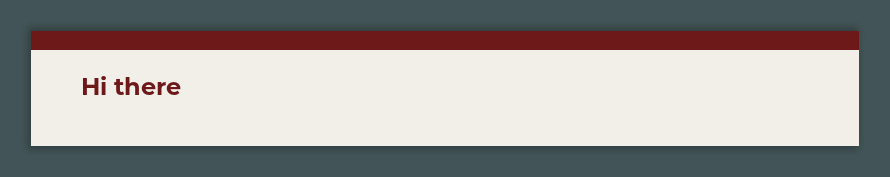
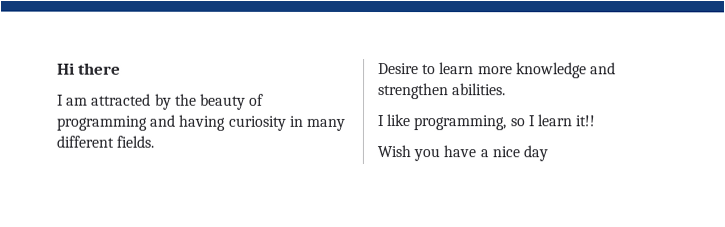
(181, 86) none -> [57,93,265,110] [56,114,345,131] [56,135,155,148] [378,62,616,79] [378,83,507,100] [377,114,596,131] [377,145,548,162] // I am attracted by the beauty of programming and having curiosity in many different fields. // Desire to learn more knowledge and strengthen abilities. // I like programming, so I learn it!! // Wish you have a nice day

